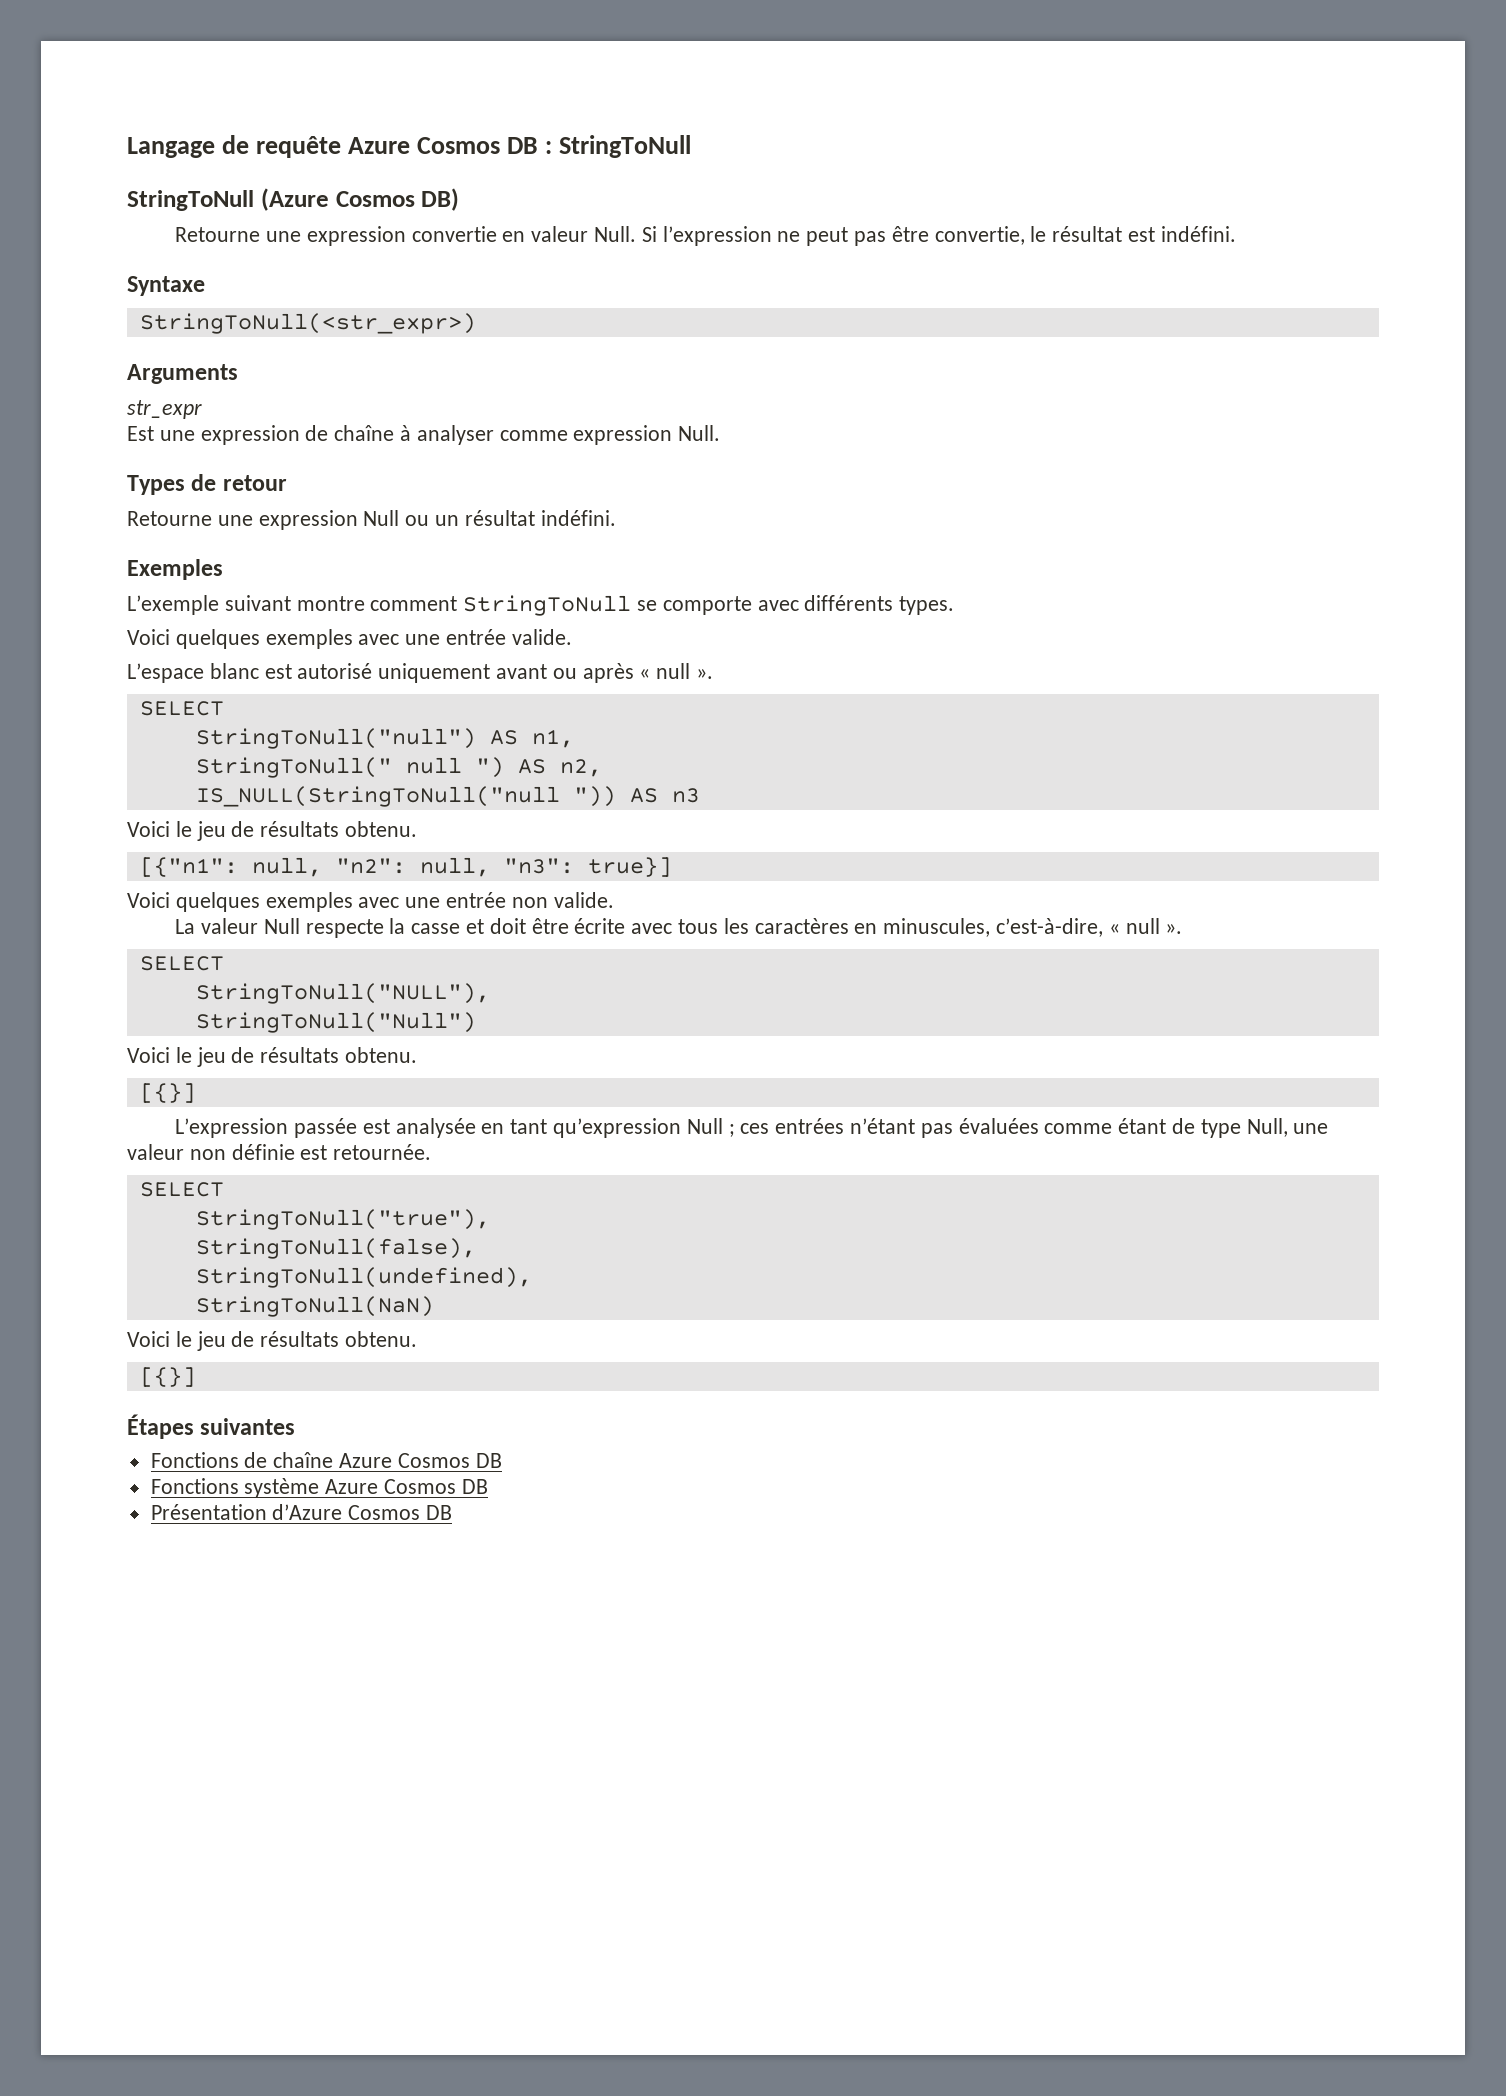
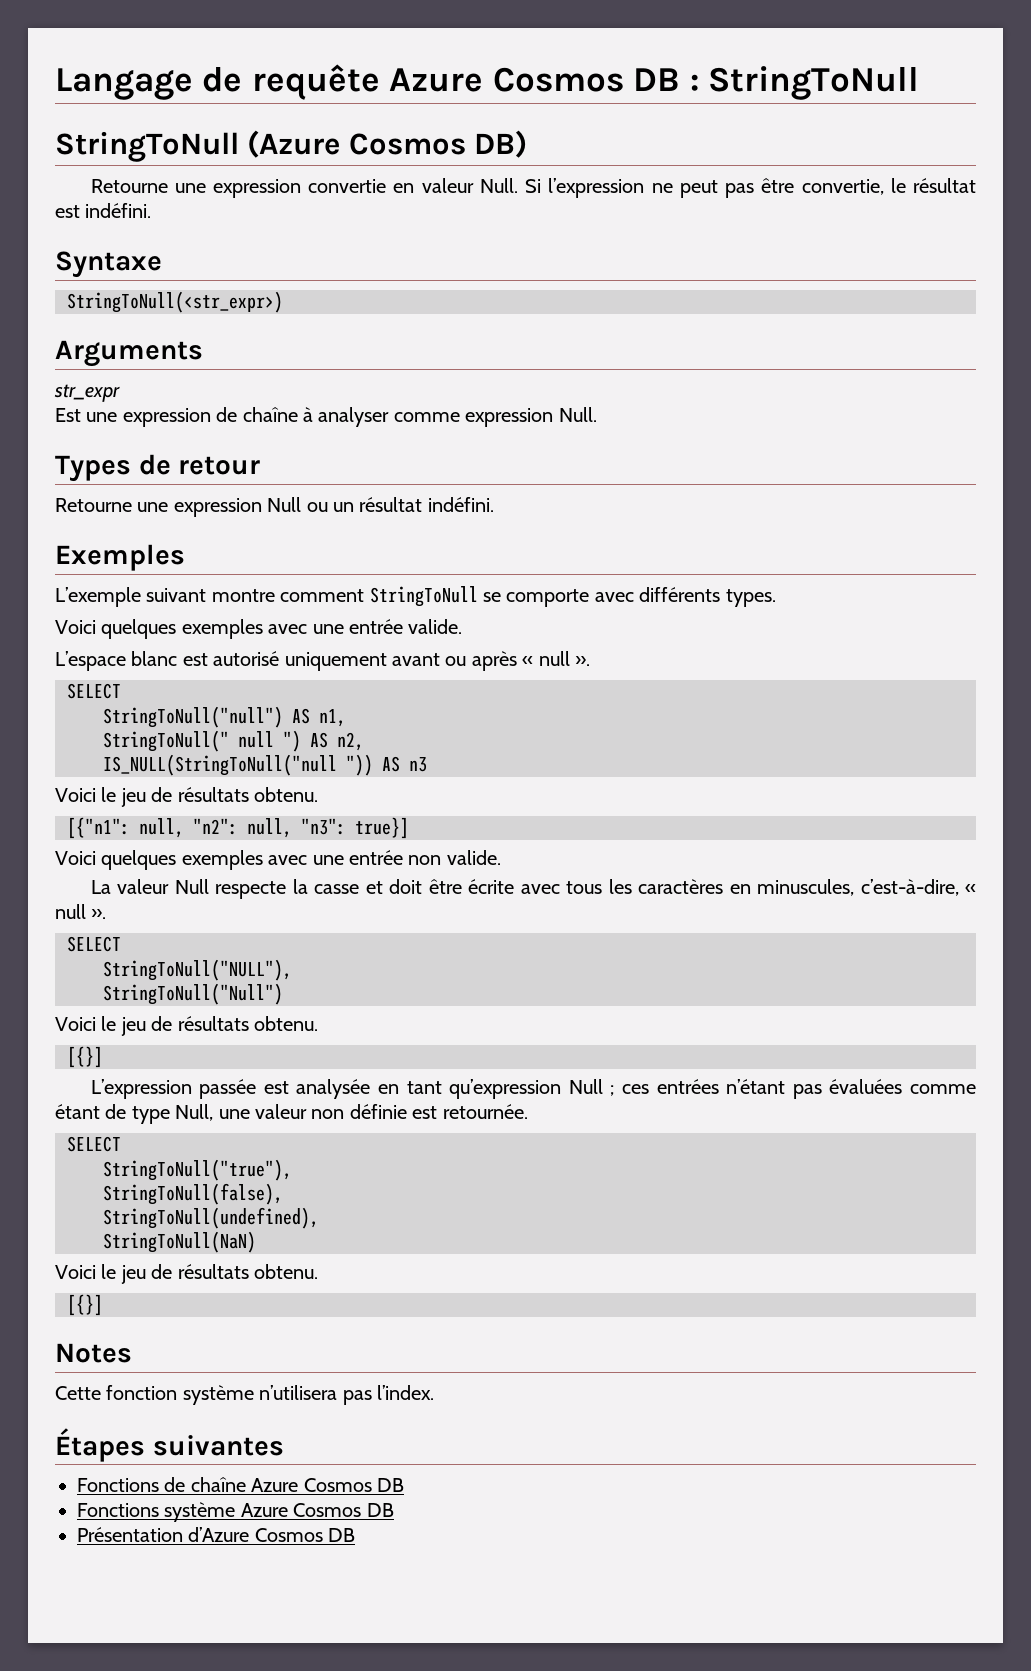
(196, 1377) none -> [55,1343,132,1363] [55,1385,434,1405] // Notes // Cette fonction système n’utilisera pas l’index.

